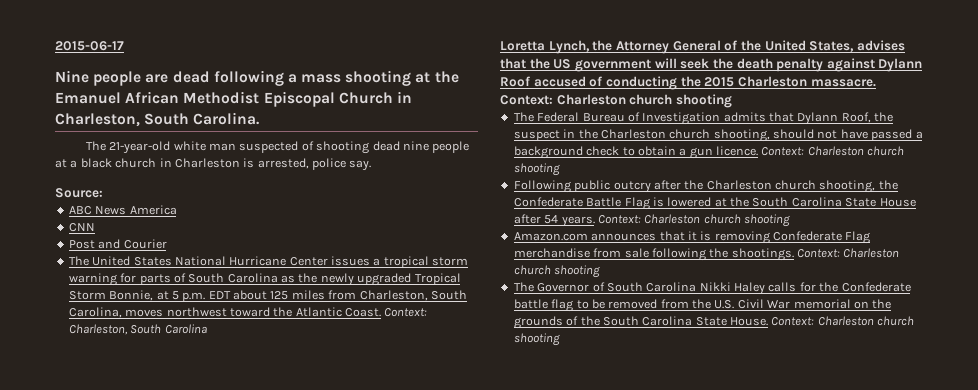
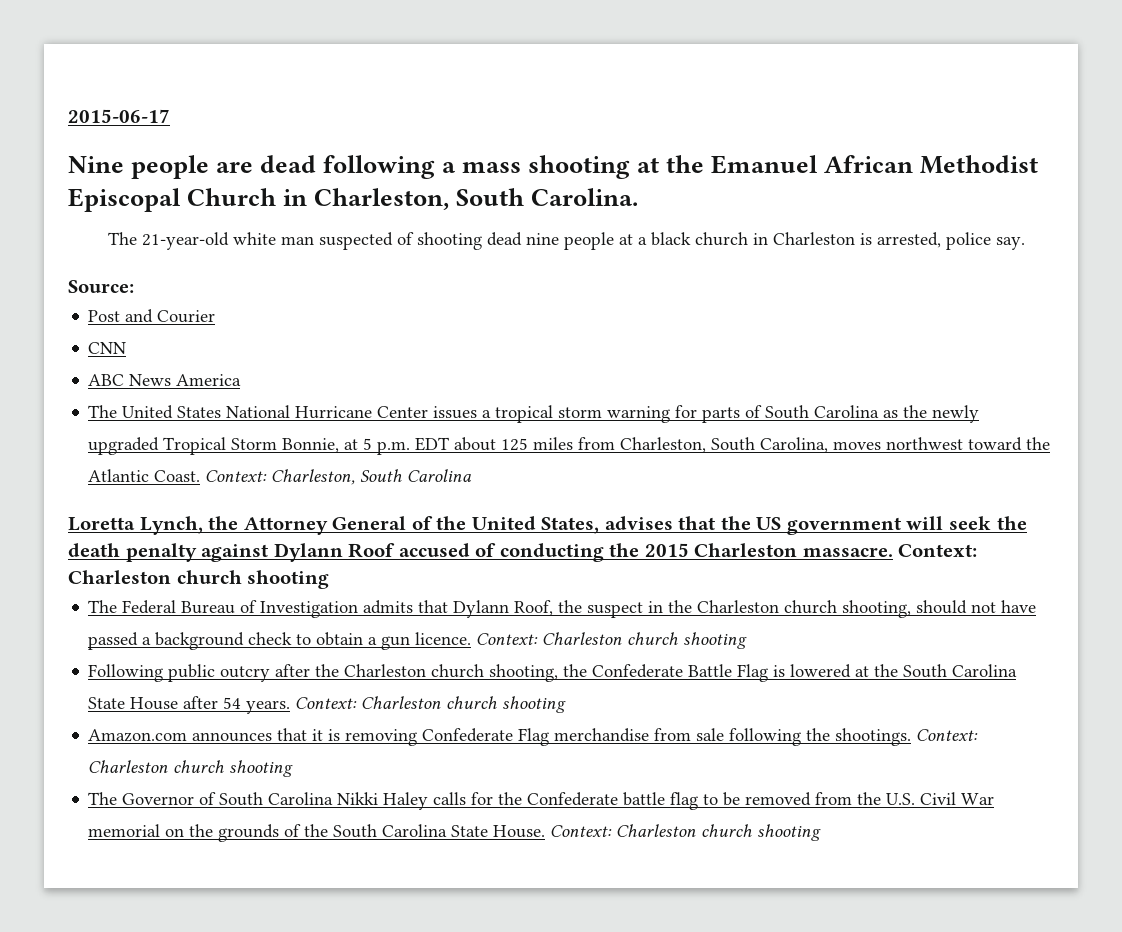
(103, 193) none -> [88,309,216,323] [88,342,127,354] // Post and Courier // CNN
[68,223,95,232] [68,239,167,249] // CNN // Post and Courier -> (242, 380) none

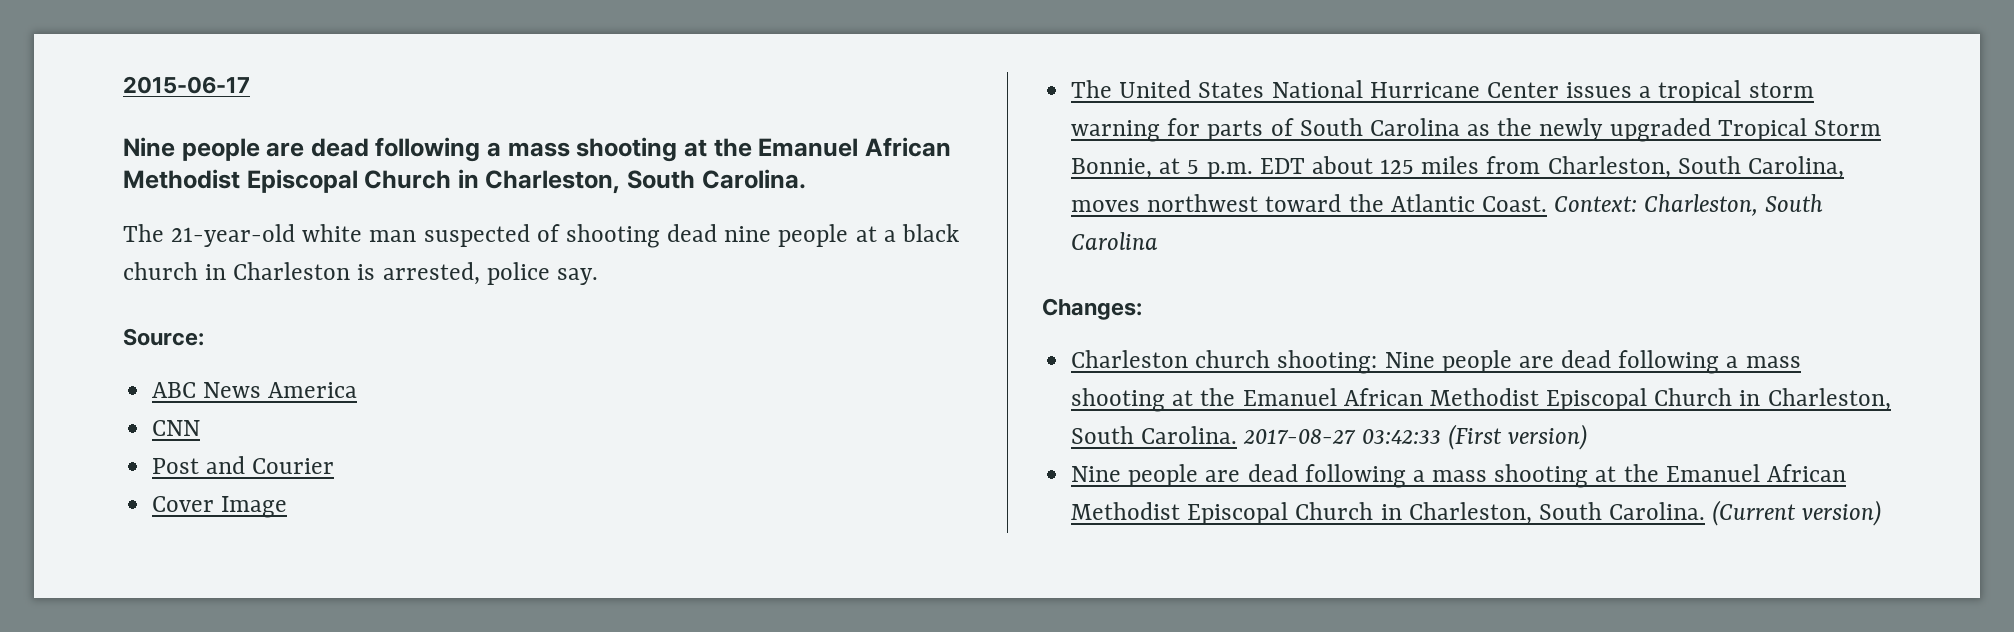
(134, 286) none -> [152,382,358,398] [152,420,201,436] // ABC News America // CNN
[88,342,127,354] [88,374,242,386] CNN // ABC News America -> [152,496,288,518] Cover Image
[68,516,1027,535] [68,543,978,562] [68,570,330,589] [88,600,1037,618] [88,632,748,650] [88,664,1018,682] [88,696,567,714] [88,728,979,746] [88,760,294,777] [88,792,995,810] [88,824,822,842] Loretta Lynch, the Attorney General of the United States, advises that the US government will seek the death penalty against Dylann Roof accused of conducting the 2015 Charleston massacre. Context: Charleston church shooting // The Federal Bureau of Investigation admits that Dylann Roof, the suspect in the Charleston church shooting, should not have passed a background check to obtain a gun licence. Context: Charleston church shooting // Following public outcry after the Charleston church shooting, the Confederate Battle Flag is lowered at the South Carolina State House after 54 years. Context: Charleston church shooting // Amazon.com announces that it is removing Confederate Flag merchandise from sale following the shootings. Context: Charleston church shooting // The Governor of South Carolina Nikki Haley calls for the Confederate battle flag to be removed from the U.S. Civil War memorial on the grounds of the South Carolina State House. Context: Charleston church shooting -> [1042,298,1142,320] [1071,350,1801,374] [1071,388,1891,412] [1071,424,1587,450] [1071,464,1846,488] [1071,500,1882,526] Changes: // Charleston church shooting: Nine people are dead following a mass shooting at the Emanuel African Methodist Episcopal Church in Charleston, South Carolina. 2017-08-27 03:42:33 (First version) // Nine people are dead following a mass shooting at the Emanuel African Methodist Episcopal Church in Charleston, South Carolina. (Current version)

